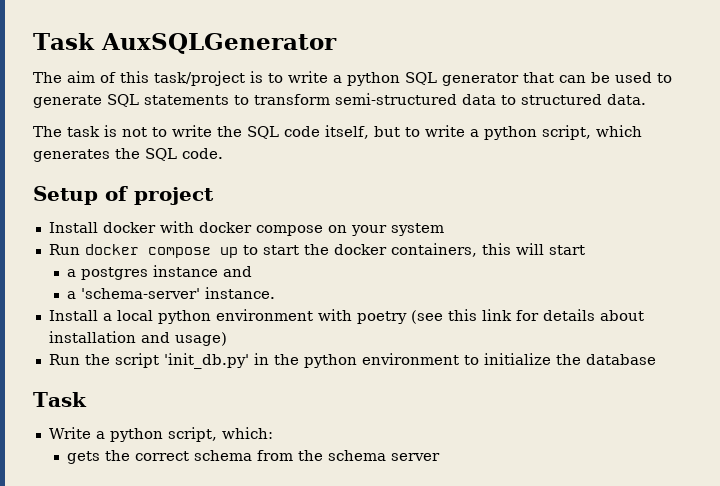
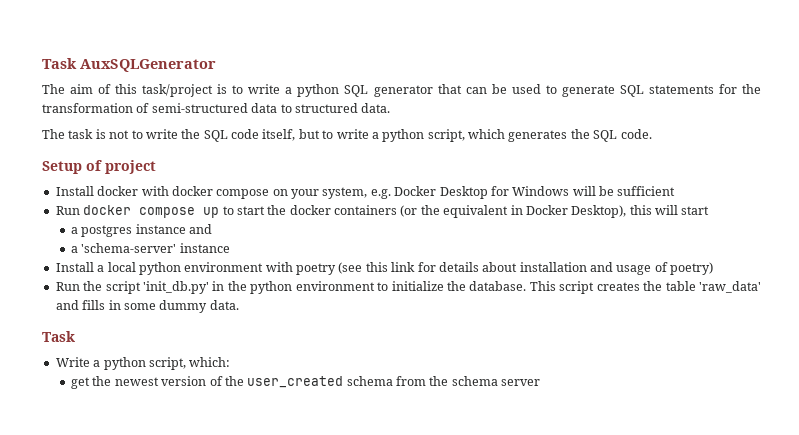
[234,94,330,105] to transform -> [718,84,761,94] [42,103,150,113] for the transformation of
[390,223,444,236] system -> [322,186,676,199] system, e.g. Docker Desktop for Windows will be sufficient
[390,243,477,257] containers, -> [334,205,627,218] containers (or the equivalent in Docker Desktop),
[205,287,276,299] instance. -> [179,243,230,253] instance
[174,332,227,346] usage) -> [616,262,714,275] usage of poetry)
[585,354,656,365] database -> [469,281,761,294] [55,300,239,313] database. This script creates the table 'raw_data' and fills in some dummy data.
[67,450,190,464] gets the correct -> [71,376,344,389] get the newest version of the user_created

